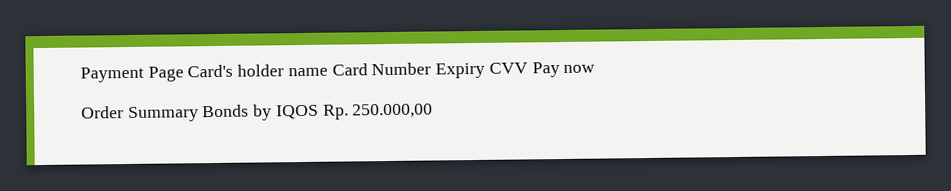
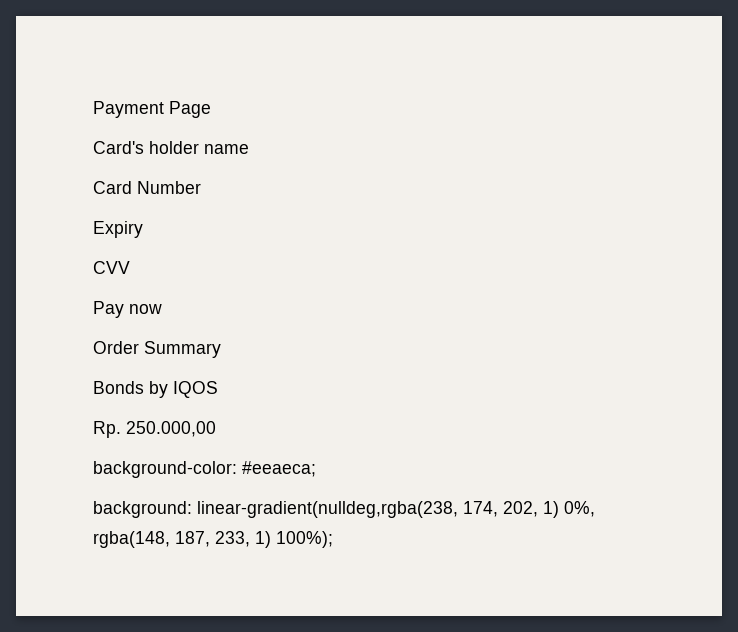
(184, 74) none -> (211, 109) //
(328, 72) none -> (249, 149) //
(432, 69) none -> (201, 187) //
(486, 70) none -> (143, 229) //
(528, 68) none -> (130, 267) //
(199, 114) none -> (221, 349) //
(319, 112) none -> (218, 389) //
(434, 111) none -> [93,461,316,478] [93,501,595,518] [93,531,333,548] // background-color: #eeaeca; // background: linear-gradient(nulldeg,rgba(238, 174, 202, 1) 0%, rgba(148, 187, 233, 1) 100%);

